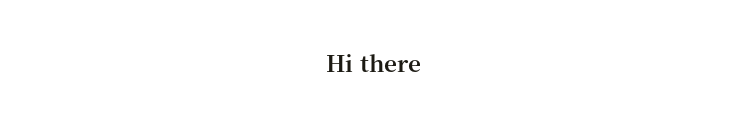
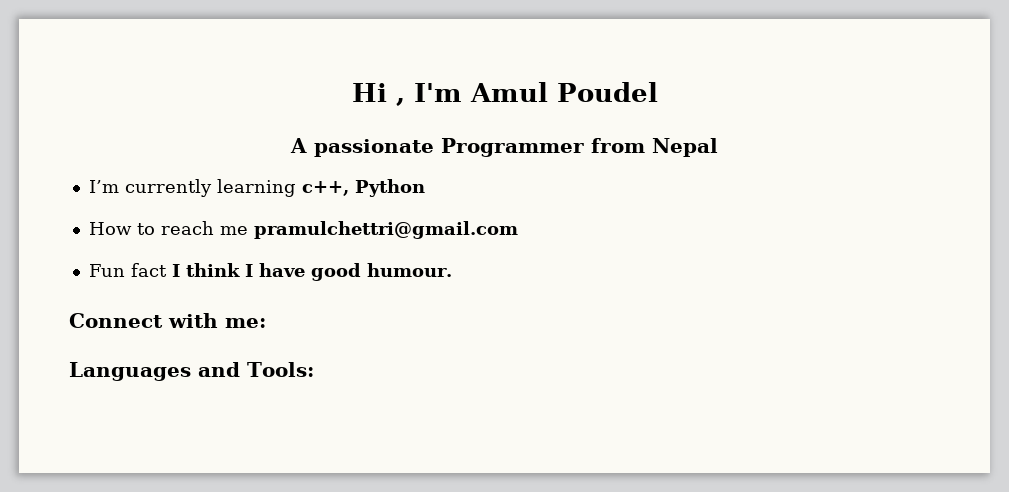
[359,54,421,72] there -> [395,82,658,106] [290,138,718,157] [88,179,425,197] [88,221,518,239] [88,263,452,281] [69,313,266,328] [69,362,314,381] , I'm Amul Poudel // A passionate Programmer from Nepal // I’m currently learning c++, Python // How to reach me pramulchettri@gmail.com // Fun fact I think I have good humour. // Connect with me: // Languages and Tools:

